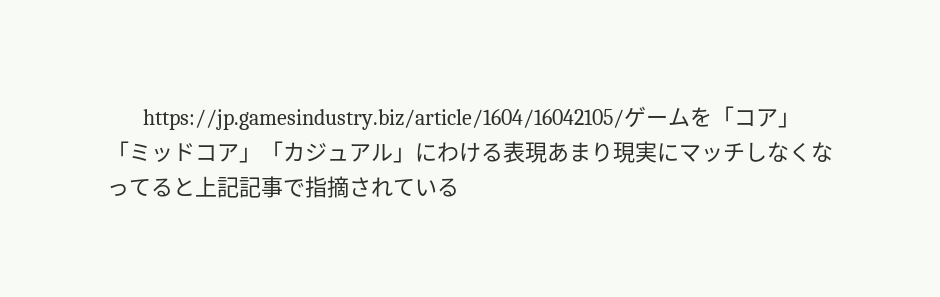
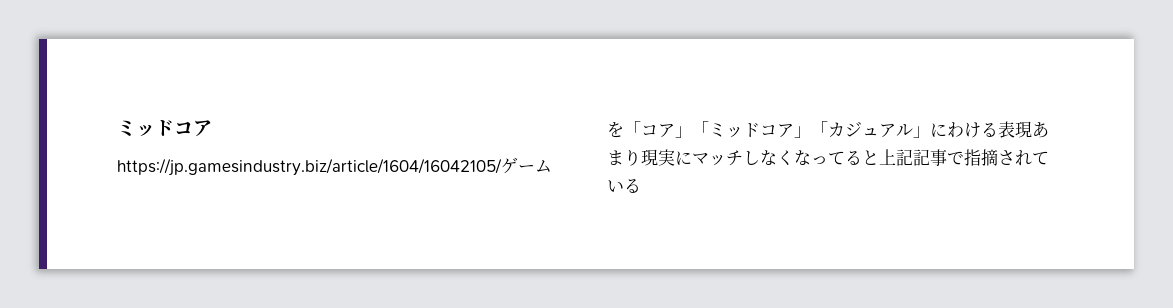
(143, 119) none -> [117,120,212,137] ミッドコア //

